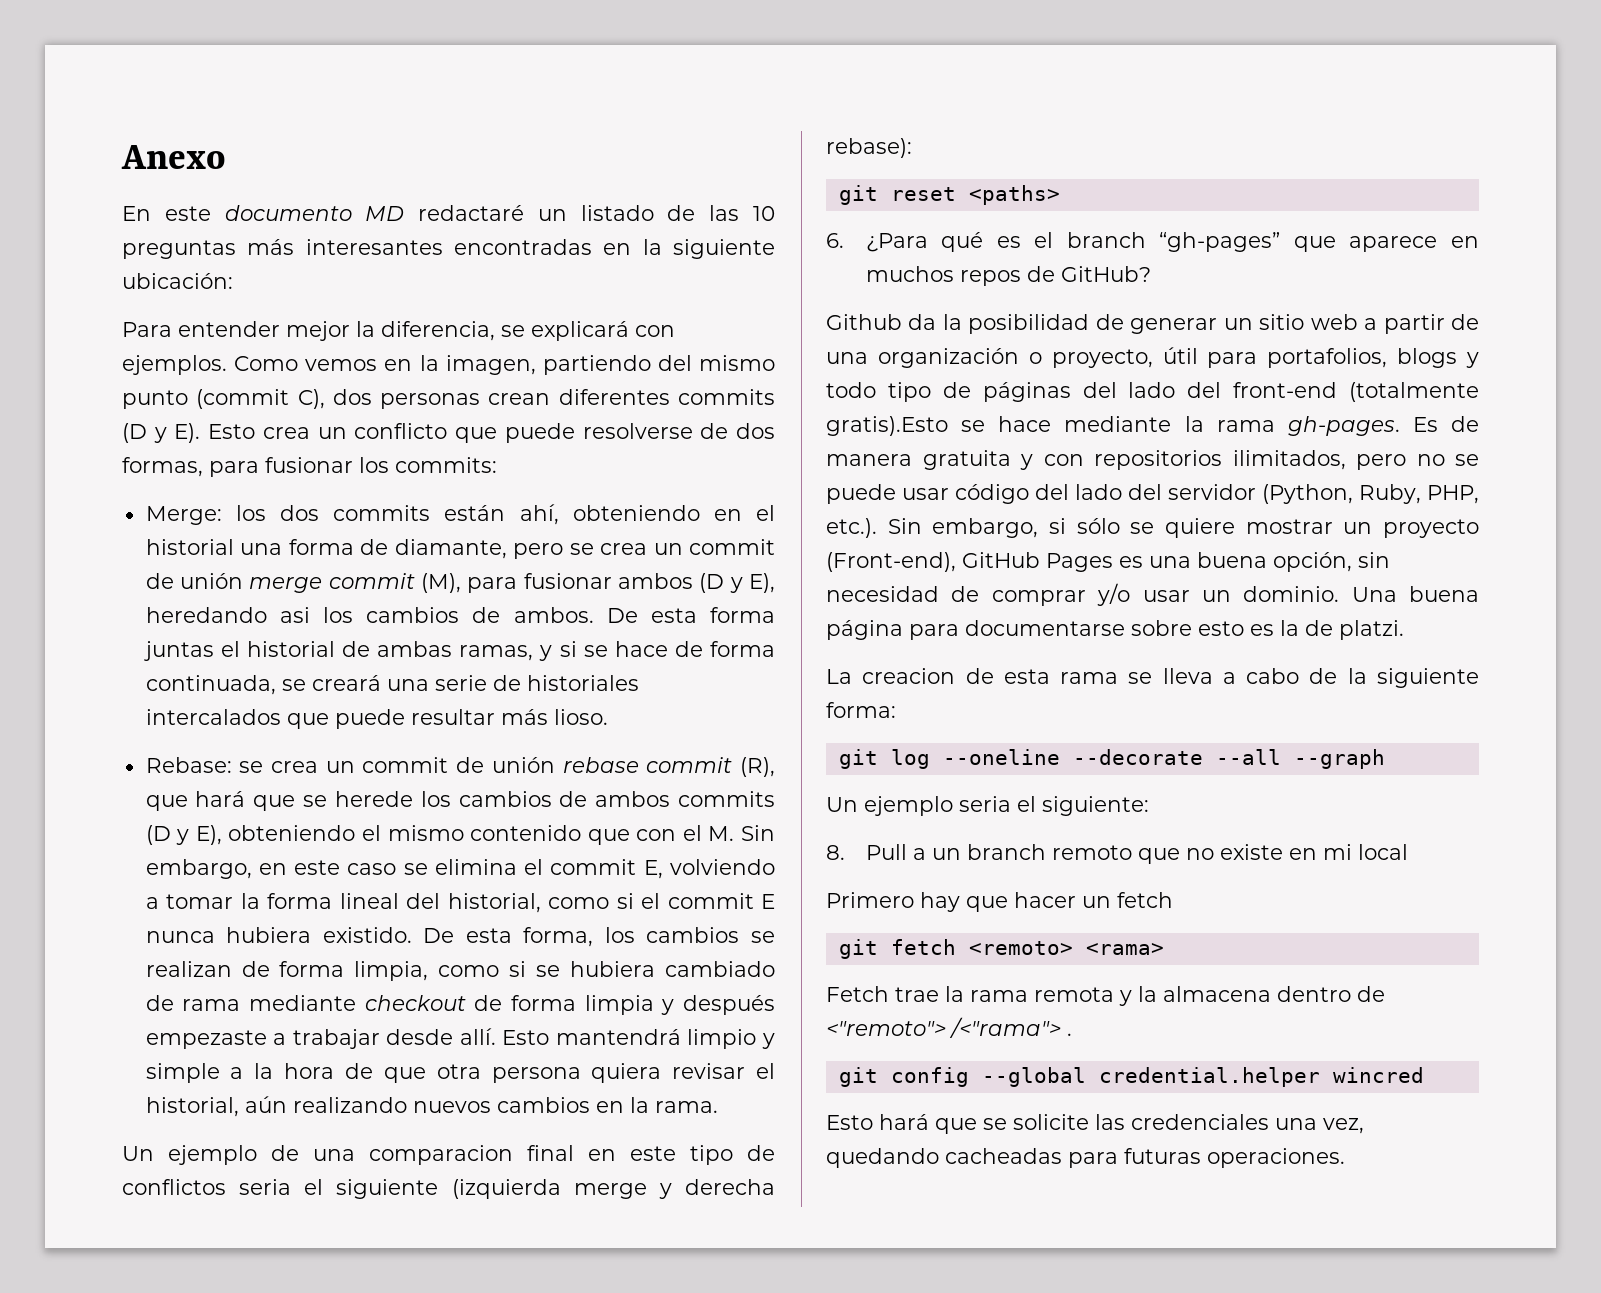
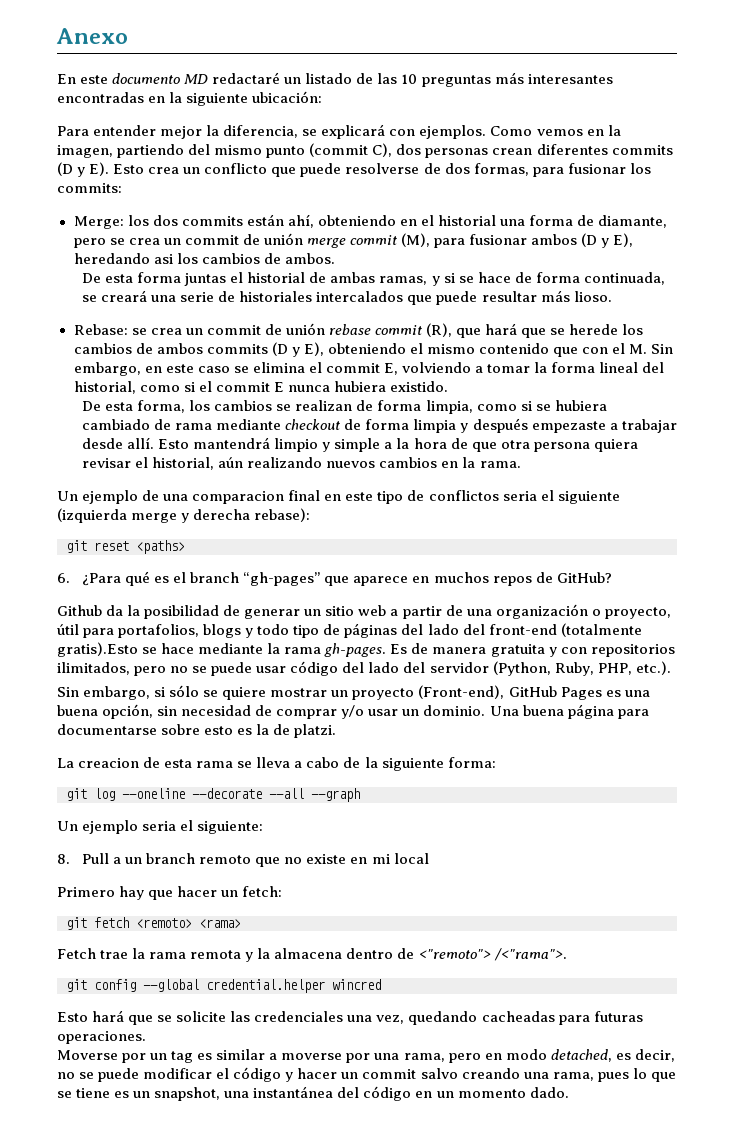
(594, 615) none -> (335, 258) //
(412, 935) none -> (448, 386) //
(877, 528) none -> (671, 668) //
[1117,892,1173,908] fetch -> [242,886,283,897] fetch:
[949,1017,1072,1038] /<"rama"> . -> [493,948,567,961] /<"rama">.
(1345, 1158) none -> [57,1049,675,1063] [57,1067,676,1082] [57,1086,569,1101] // Moverse por un tag es similar a moverse por una rama, pero en modo detached, es decir, no se puede modificar el código y hacer un commit salvo creando una rama, pues lo que se tiene es un snapshot, una instantánea del código en un momento dado.

